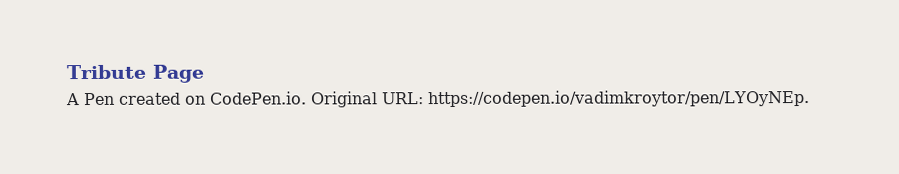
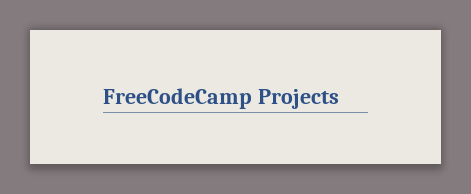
[66,64,204,83] [66,89,810,108] Tribute Page // A Pen created on CodePen.io. Original URL: https://codepen.io/vadimkroytor/pen/LYOyNEp. -> [103,88,339,109] FreeCodeCamp Projects

